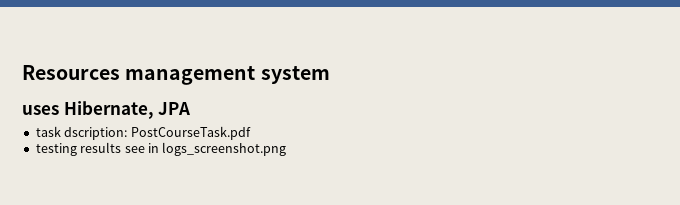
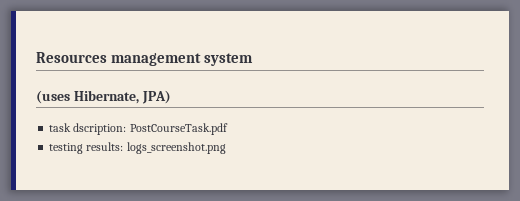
[22,101,191,119] uses Hibernate, JPA -> [36,90,171,104] (uses Hibernate, JPA)
[80,142,159,153] results see in -> [86,142,124,151] results:

